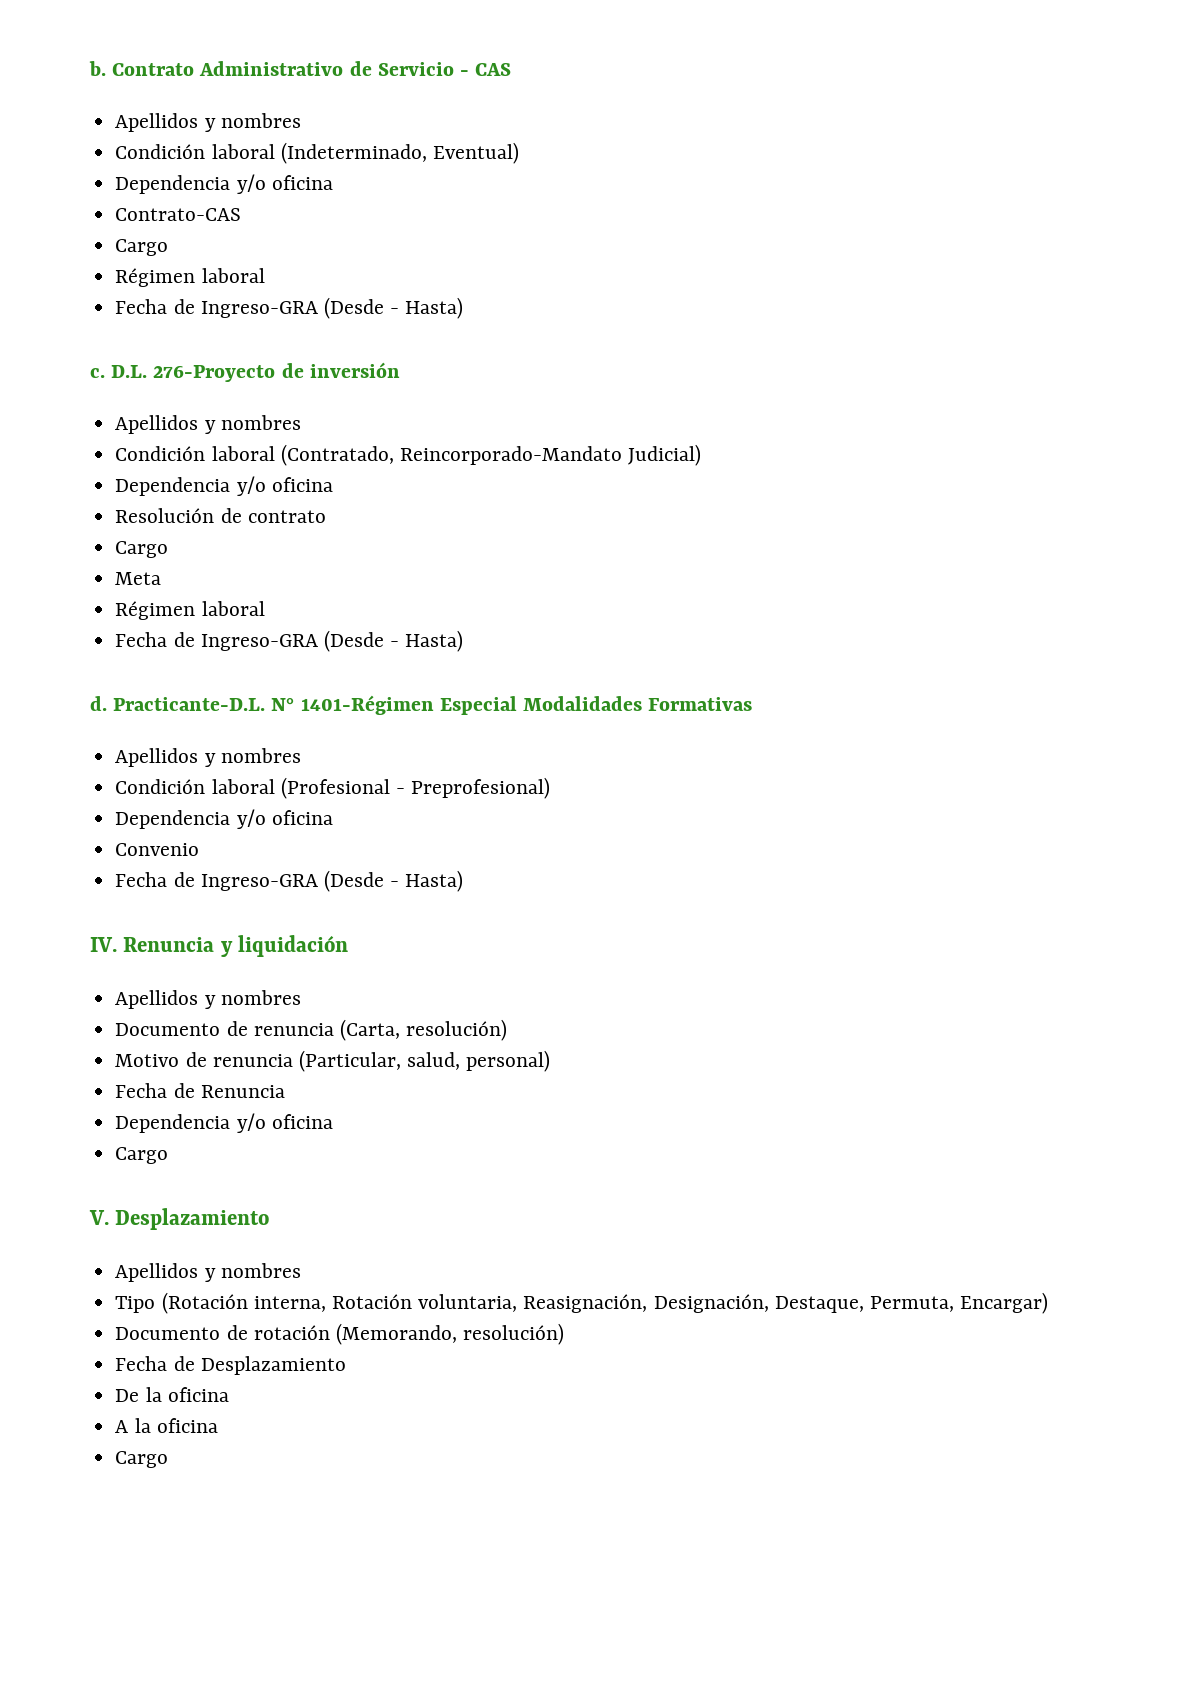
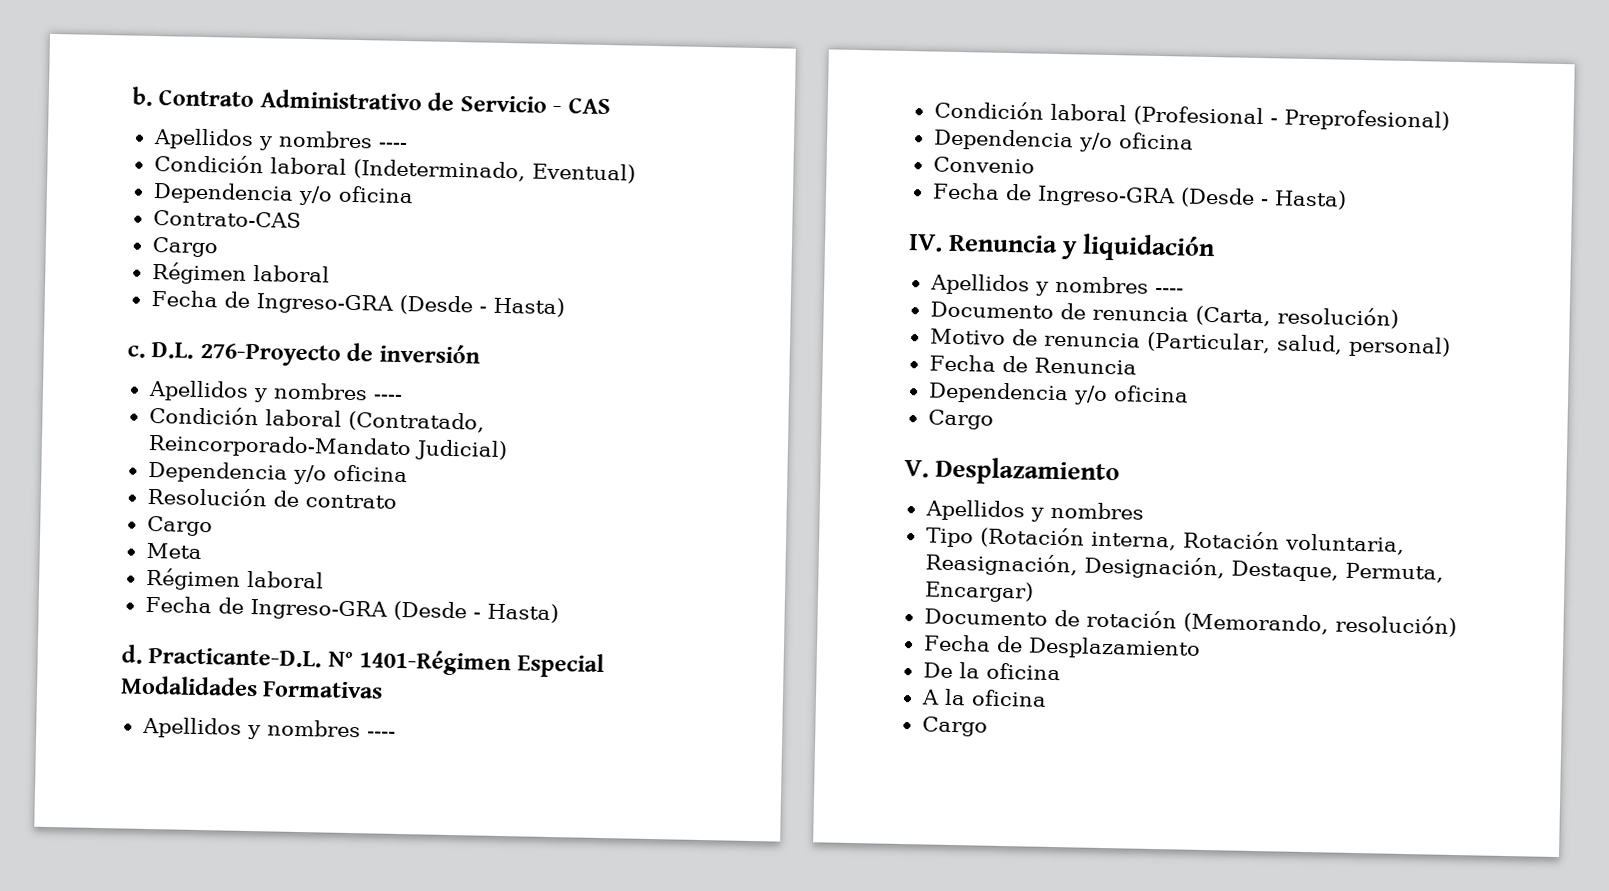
(301, 120) none -> [377,142,407,150] ----
(301, 422) none -> [372,394,402,401] ----
(301, 755) none -> [366,731,396,738] ----
(301, 997) none -> [1154,287,1184,295] ----

